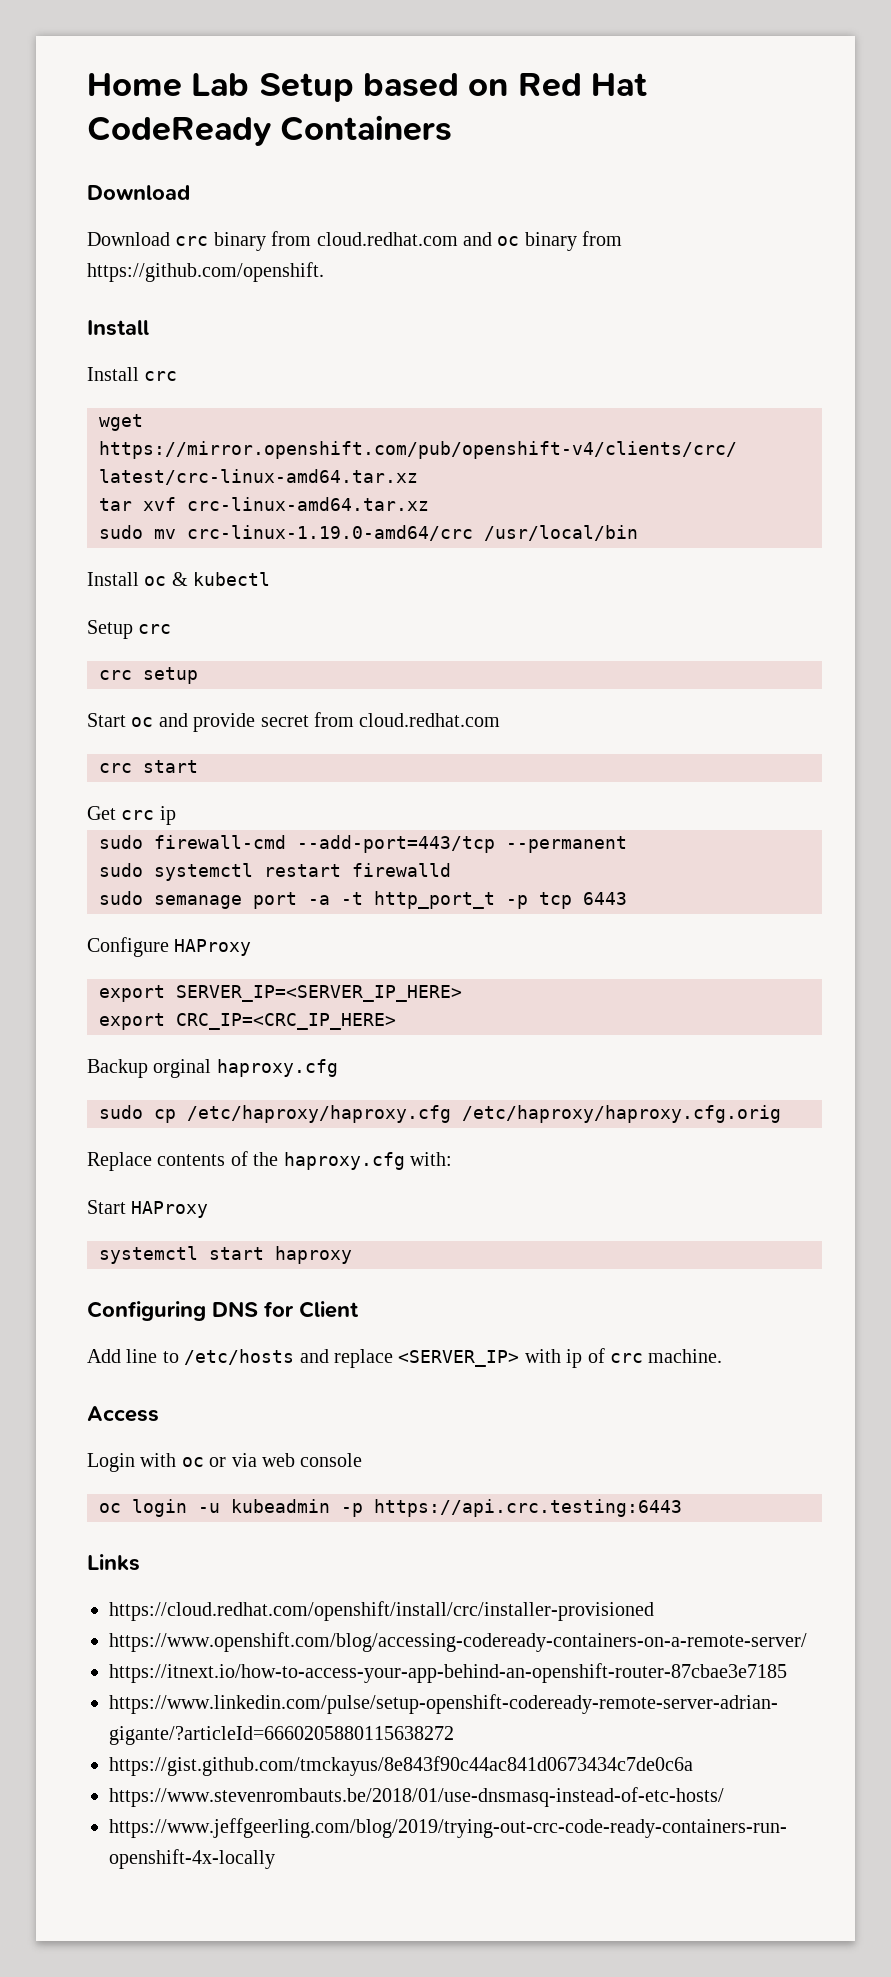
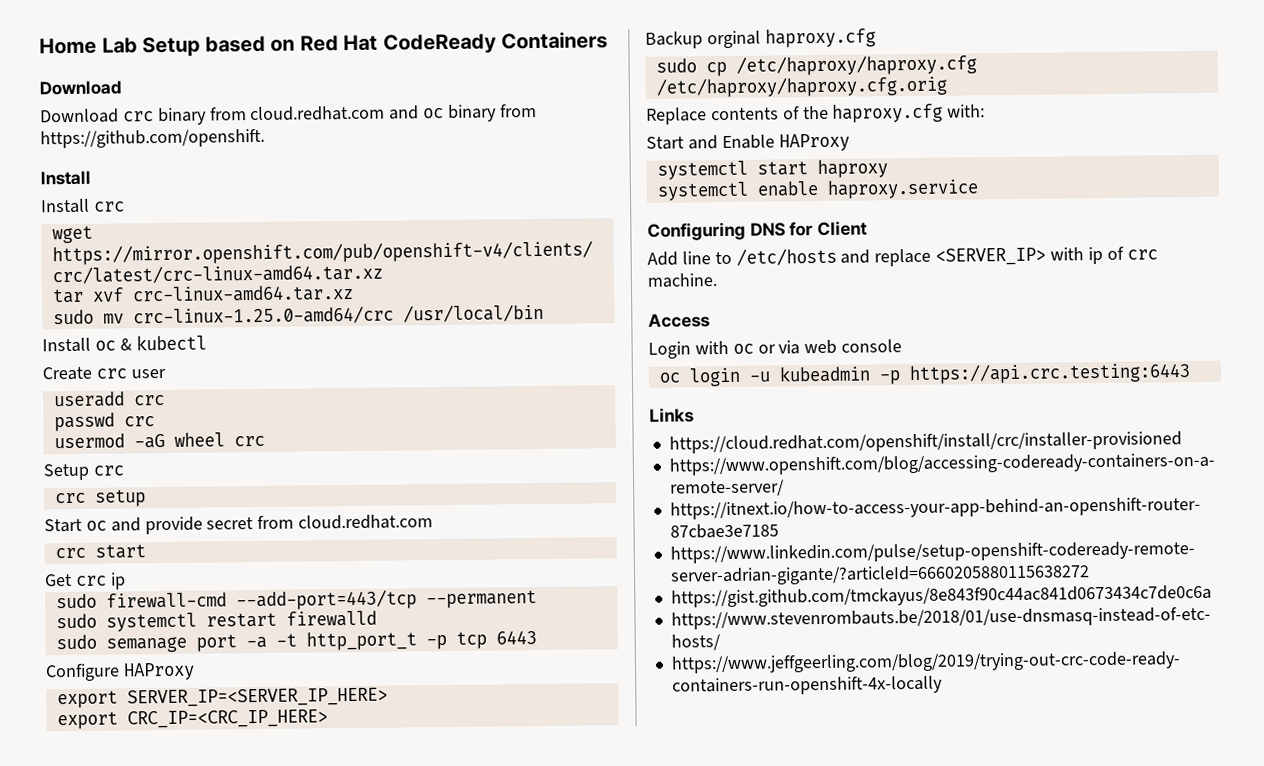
[187,525,473,541] crc-linux-1.19.0-amd64/crc -> [132,305,394,326] crc-linux-1.25.0-amd64/crc
(271, 579) none -> [42,366,166,381] [53,391,165,408] [53,412,155,432] [53,432,265,449] // Create crc user // useradd crc // passwd crc // usermod -aG wheel crc
(126, 1207) none -> [687,134,775,150] and Enable
(352, 1255) none -> [656,179,979,201] // systemctl enable haproxy.service

